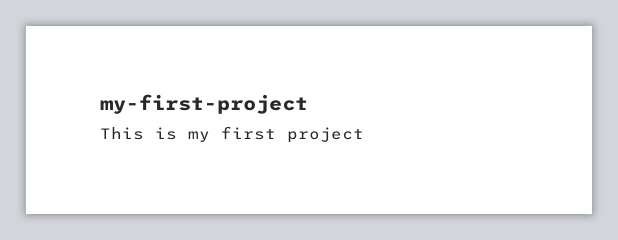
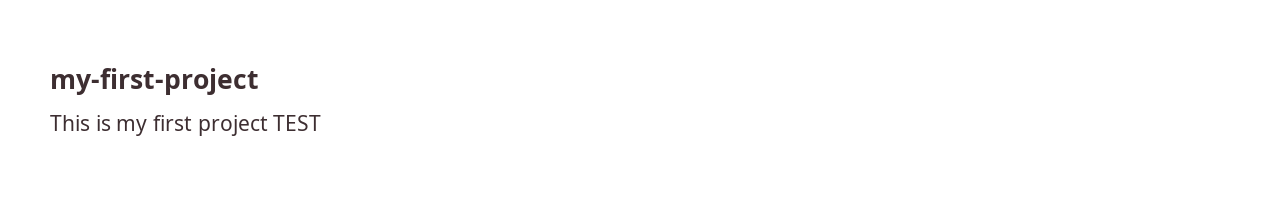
(364, 135) none -> [273,115,322,131] TEST

